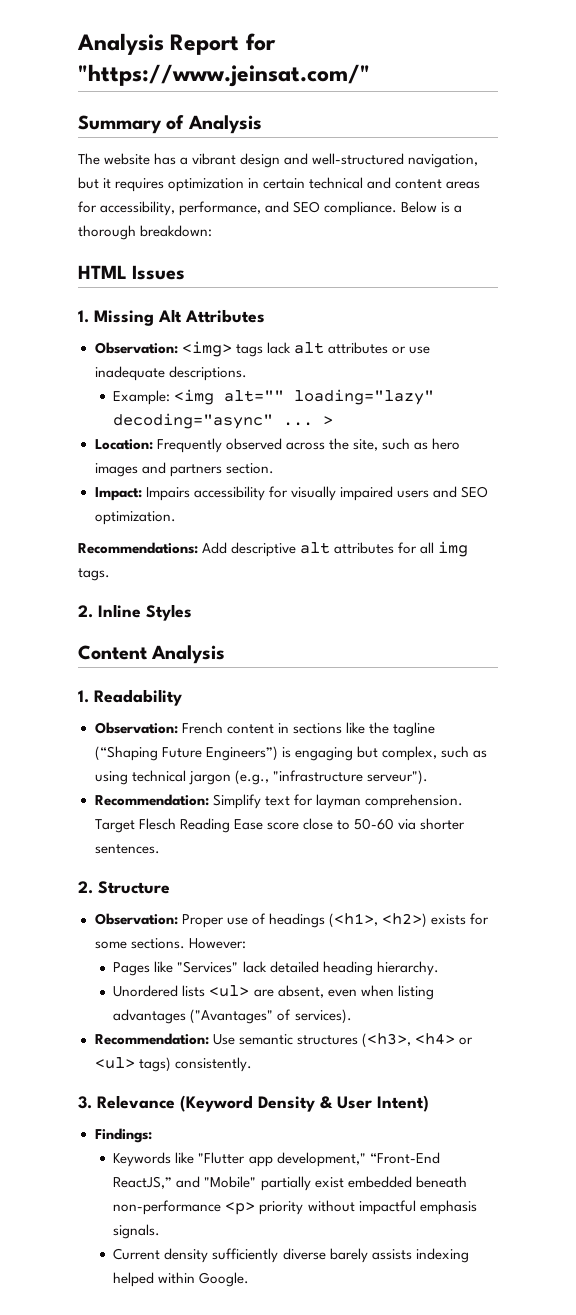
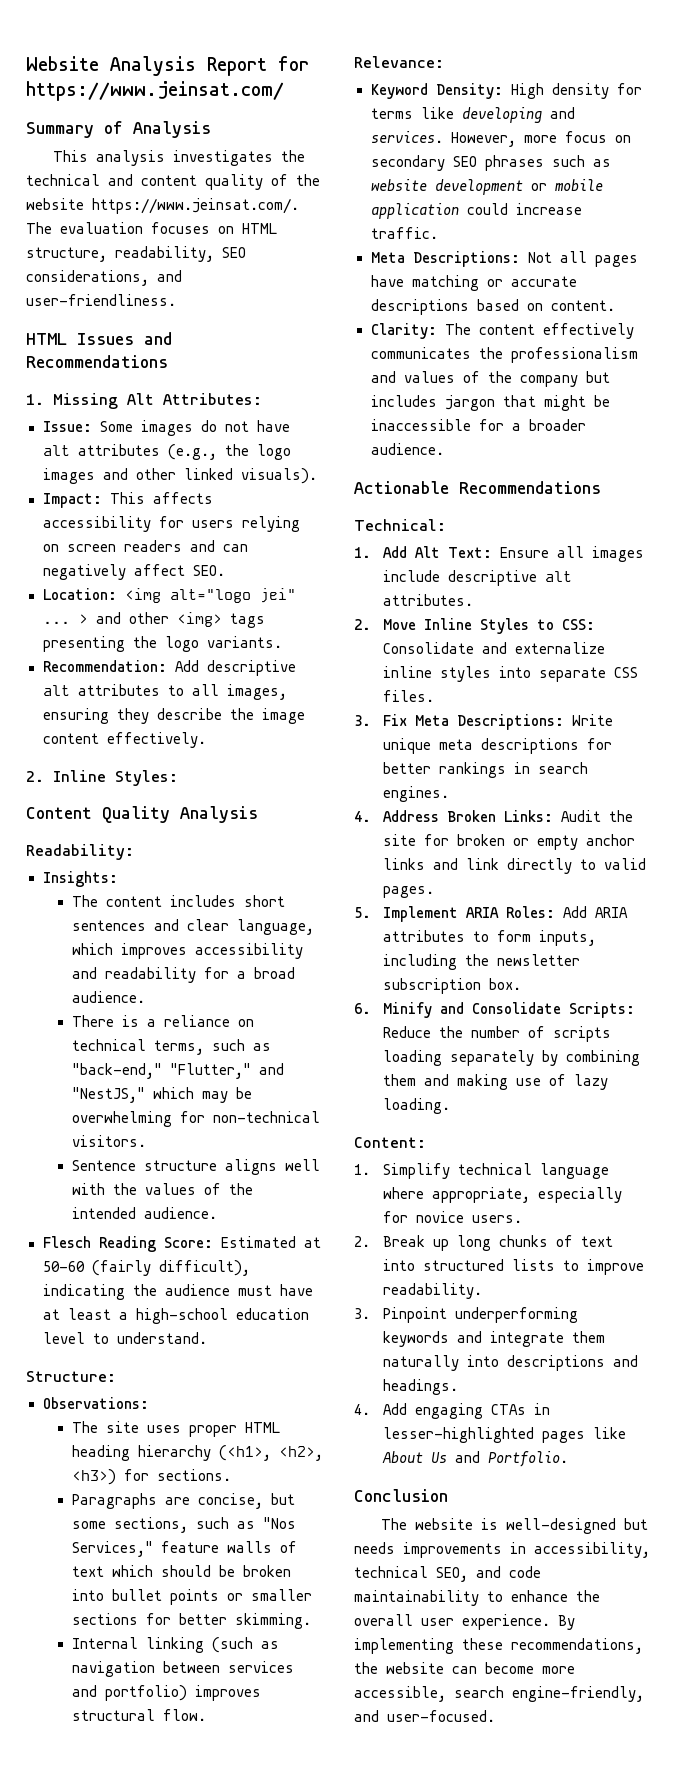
(77, 44) none -> [26,56,99,71] Website
[78,64,370,87] "https://www.jeinsat.com/" -> [26,81,284,101] https://www.jeinsat.com/
[78,153,479,168] [78,177,481,192] [78,201,463,216] [78,225,213,240] The website has a vibrant design and well-structured navigation, but it requires optimization in certain technical and content areas for accessibility, performance, and SEO compliance. Below is a thorough breakdown: -> [53,150,306,166] [26,174,320,190] [26,198,299,214] [26,222,277,234] [26,246,246,262] [26,270,182,286] [26,294,176,306] This analysis investigates the technical and content quality of the website https://www.jeinsat.com/. The evaluation focuses on HTML structure, readability, SEO considerations, and user-friendliness.
(186, 272) none -> [144,332,172,345] [26,355,168,368] and Recommendations
[185,309,265,323] [94,341,430,357] [94,366,247,381] [113,389,435,405] [113,413,334,429] [94,438,460,453] [94,462,274,477] [94,486,488,501] [94,511,176,525] [78,541,469,557] [78,568,110,581] Attributes // Observation: <img> tags lack alt attributes or use inadequate descriptions. // Example: <img alt="" loading="lazy" decoding="async" ... > // Location: Frequently observed across the site, such as hero images and partners section. // Impact: Impairs accessibility for visually impaired users and SEO optimization. // Recommendations: Add descriptive alt attributes for all img tags. -> [163,393,262,405] [42,420,290,436] [42,444,291,460] [42,468,317,484] [42,492,213,508] [42,516,300,532] [42,540,248,552] [42,564,225,580] [42,588,296,603] [42,612,265,628] [42,636,282,652] [42,660,296,676] [42,684,287,700] [42,708,305,724] [42,732,206,748] Attributes: // Issue: Some images do not have alt attributes (e.g., the logo images and other linked visuals). // Impact: This affects accessibility for users relying on screen readers and can negatively affect SEO. // Location: <img alt="logo jei" ... > and other <img> tags presenting the logo variants. // Recommendation: Add descriptive alt attributes to all images, ensuring they describe the image content effectively.
[146,604,192,621] Styles -> [115,770,178,786] Styles:
[151,645,226,664] [78,689,182,706] [94,722,435,737] [94,746,487,761] [94,770,428,785] [94,794,463,809] [94,818,465,833] [94,844,160,854] [78,881,170,894] [94,913,489,928] [94,938,246,949] [113,961,439,976] [113,985,434,1000] [113,1009,352,1024] [94,1033,473,1048] [94,1057,252,1072] [78,1095,429,1112] [94,1128,152,1143] [113,1152,440,1167] [113,1176,467,1191] [113,1200,477,1215] [113,1224,161,1239] [113,1248,469,1263] [113,1272,250,1287] Analysis // 1. Readability // Observation: French content in sections like the tagline (“Shaping Future Engineers”) is engaging but complex, such as using technical jargon (e.g., "infrastructure serveur"). // Recommendation: Simplify text for layman comprehension. Target Flesch Reading Ease score close to 50-60 via shorter sentences. // 2. Structure // Observation: Proper use of headings (<h1>, <h2>) exists for some sections. However: // Pages like "Services" lack detailed heading hierarchy. // Unordered lists <ul> are absent, even when listing advantages ("Avantages" of services). // Recommendation: Use semantic structures (<h3>, <h4> or <ul> tags) consistently. // 3. Relevance (Keyword Density & User Intent) // Findings: // Keywords like "Flutter app development," “Front-End ReactJS,” and "Mobile" partially exist embedded beneath non-performance <p> priority without impactful emphasis signals. // Current density sufficiently diverse barely assists indexing helped within Google. -> [102,806,258,823] [26,844,134,860] [42,871,118,887] [71,895,285,907] [71,919,314,935] [71,943,303,959] [71,967,295,983] [71,991,145,1003] [71,1015,254,1027] [71,1039,271,1055] [71,1063,284,1079] [71,1087,252,1103] [71,1111,320,1127] [71,1135,146,1147] [71,1159,320,1175] [71,1183,253,1195] [71,1207,217,1219] [42,1236,321,1252] [42,1260,250,1276] [42,1284,313,1300] [42,1308,309,1324] [42,1332,207,1344] [26,1371,116,1382] [42,1397,149,1409] [71,1421,280,1437] [71,1445,323,1461] [71,1469,231,1485] [71,1493,295,1509] [71,1517,296,1533] [71,1541,297,1557] [71,1565,291,1577] [71,1589,312,1605] [71,1613,311,1629] [71,1637,279,1653] [71,1661,294,1677] [71,1685,261,1701] [71,1709,206,1721] [354,56,444,68] [370,83,642,99] [370,107,575,123] [370,131,631,147] [370,155,611,171] [370,179,603,195] [370,203,582,219] [370,227,438,239] [370,251,638,267] [370,275,577,291] [370,299,615,315] [370,323,634,339] [370,347,638,363] [370,371,610,387] [370,395,610,411] [370,419,586,431] [370,443,444,455] [354,481,601,494] [354,519,446,531] [354,546,645,562] [383,570,573,586] [383,594,474,606] [354,618,596,634] [383,642,606,654] [383,666,639,682] [383,690,435,702] [354,714,614,730] [383,738,613,754] [383,762,589,778] [383,786,450,802] [354,810,634,822] [383,834,636,850] [383,858,647,874] [383,886,435,898] [354,906,629,922] [383,930,597,946] [383,954,581,970] [383,978,522,994] [354,1002,636,1018] [383,1026,612,1042] [383,1050,641,1066] [383,1074,609,1090] [383,1098,451,1114] [354,1137,426,1148] [354,1163,610,1179] [383,1187,623,1203] [383,1211,523,1223] [354,1235,614,1251] [383,1259,645,1275] [383,1283,483,1299] [354,1307,579,1323] [383,1331,606,1347] [383,1355,639,1371] [383,1379,459,1395] [354,1403,551,1419] [383,1427,627,1443] [382,1451,569,1467] [354,1489,448,1502] [381,1518,649,1534] [354,1542,650,1558] [354,1566,541,1582] [354,1590,600,1606] [354,1614,575,1630] [354,1638,643,1654] [354,1662,575,1674] [354,1686,644,1702] [354,1710,495,1722] Quality Analysis // Readability: // Insights: // The content includes short sentences and clear language, which improves accessibility and readability for a broad audience. // There is a reliance on technical terms, such as "back-end," "Flutter," and "NestJS," which may be overwhelming for non-technical visitors. // Sentence structure aligns well with the values of the intended audience. // Flesch Reading Score: Estimated at 50-60 (fairly difficult), indicating the audience must have at least a high-school education level to understand. // Structure: // Observations: // The site uses proper HTML heading hierarchy (<h1>, <h2>, <h3>) for sections. // Paragraphs are concise, but some sections, such as "Nos Services," feature walls of text which should be broken into bullet points or smaller sections for better skimming. // Internal linking (such as navigation between services and portfolio) improves structural flow. // Relevance: // Keyword Density: High density for terms like developing and services. However, more focus on secondary SEO phrases such as website development or mobile application could increase traffic. // Meta Descriptions: Not all pages have matching or accurate descriptions based on content. // Clarity: The content effectively communicates the professionalism and values of the company but includes jargon that might be inaccessible for a broader audience. // Actionable Recommendations // Technical: // 1. Add Alt Text: Ensure all images include descriptive alt attributes. // 2. Move Inline Styles to CSS: Consolidate and externalize inline styles into separate CSS files. // 3. Fix Meta Descriptions: Write unique meta descriptions for better rankings in search engines. // 4. Address Broken Links: Audit the site for broken or empty anchor links and link directly to valid pages. // 5. Implement ARIA Roles: Add ARIA attributes to form inputs, including the newsletter subscription box. // 6. Minify and Consolidate Scripts: Reduce the number of scripts loading separately by combining them and making use of lazy loading. // Content: // 1. Simplify technical language where appropriate, especially for novice users. // 2. Break up long chunks of text into structured lists to improve readability. // 3. Pinpoint underperforming keywords and integrate them naturally into descriptions and headings. // 4. Add engaging CTAs in lesser-highlighted pages like About Us and Portfolio. // Conclusion // The website is well-designed but needs improvements in accessibility, technical SEO, and code maintainability to enhance the overall user experience. By implementing these recommendations, the website can become more accessible, search engine-friendly, and user-focused.

